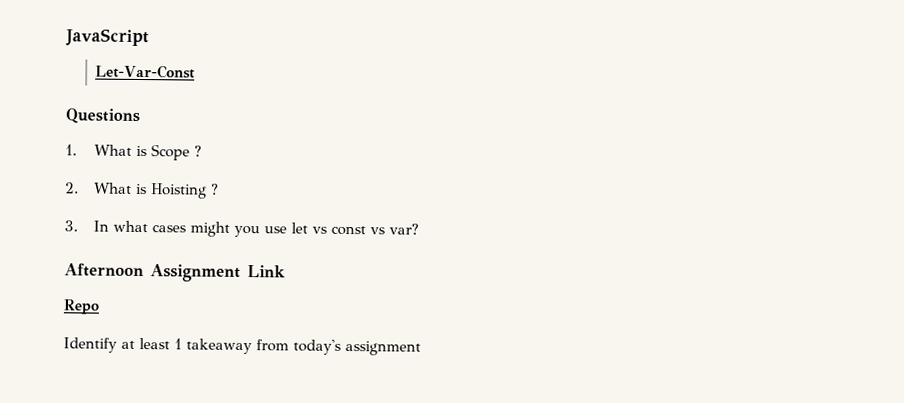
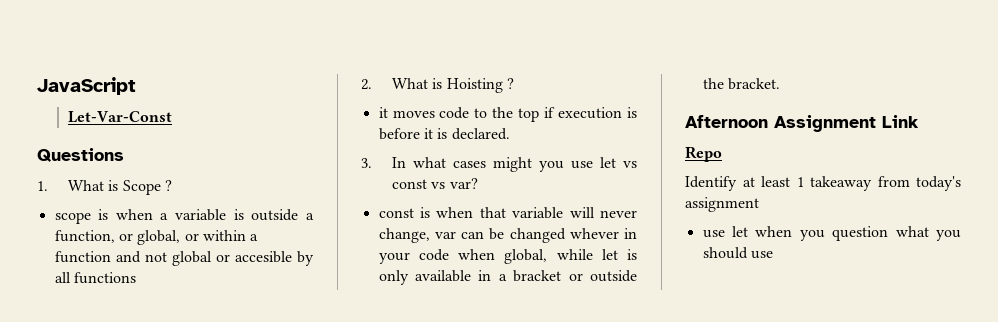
(203, 151) none -> [54,209,314,224] [54,230,259,245] [54,251,314,266] [54,272,136,284] // scope is when a variable is outside a function, or global, or within a function and not global or accesible by all functions
(220, 189) none -> [378,107,637,122] [378,128,510,140] // it moves code to the top if execution is before it is declared.
(420, 229) none -> [378,207,637,219] [378,228,637,243] [378,249,637,264] [378,270,637,285] [702,78,780,90] // const is when that variable will never change, var can be changed whever in your code when global, while let is only available in a bracket or outside the bracket.
(421, 348) none -> [702,226,961,241] [702,247,773,259] // use let when you question what you should use

